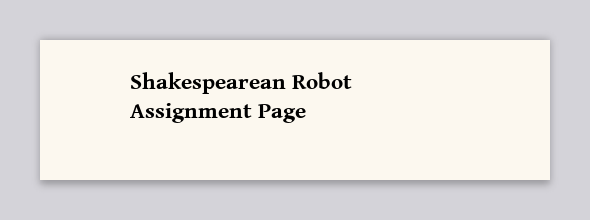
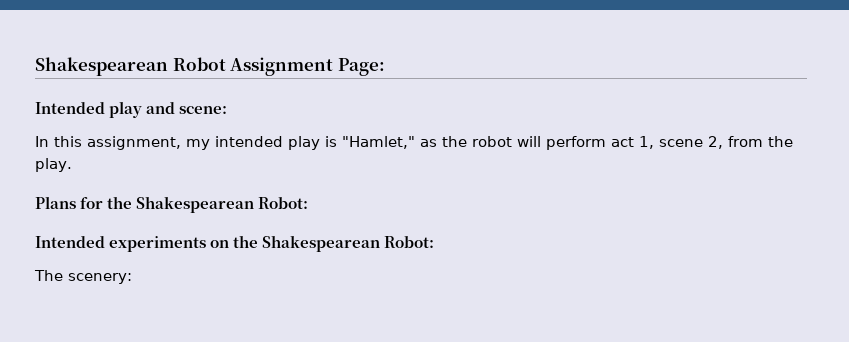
[258,104,307,123] Page -> [337,58,385,76] [35,101,228,118] [35,136,793,150] [35,158,72,172] [35,196,309,213] [35,235,435,252] [34,270,132,284] Page: // Intended play and scene: // In this assignment, my intended play is "Hamlet," as the robot will perform act 1, scene 2, from the play. // Plans for the Shakespearean Robot: // Intended experiments on the Shakespearean Robot: // The scenery:

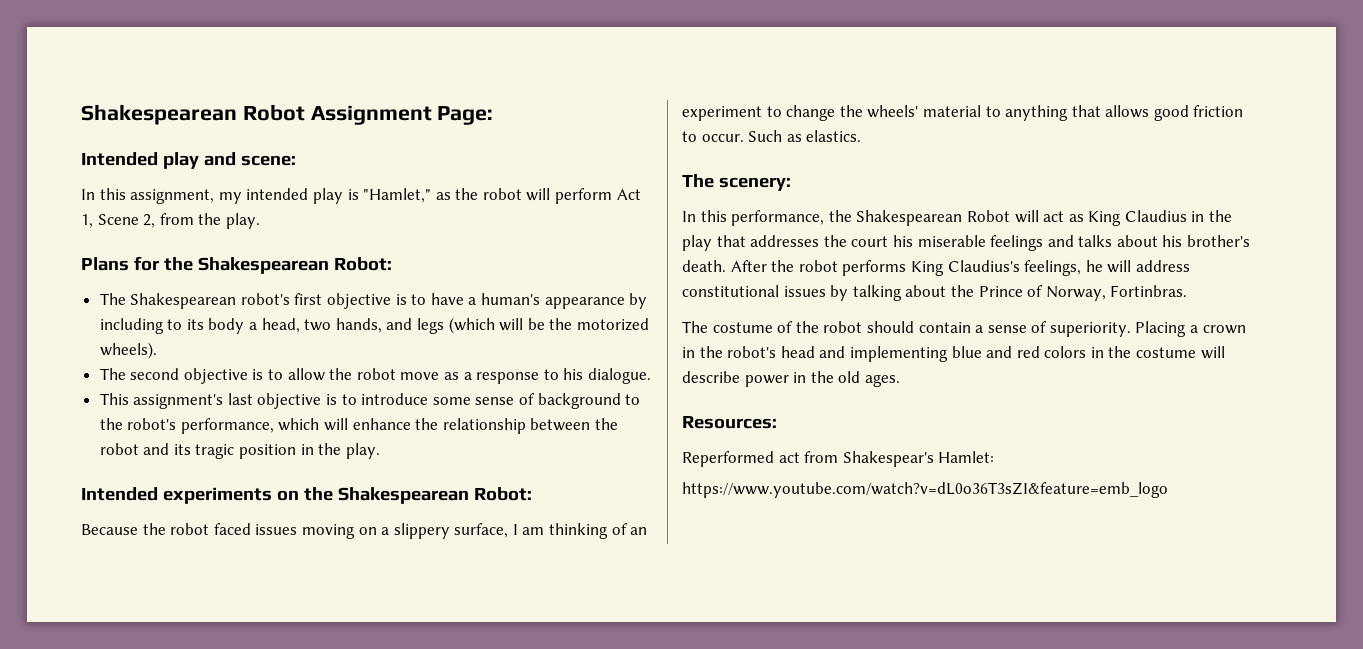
[611,136,703,149] act 1, scene -> [616,189,641,200] [81,214,139,228] Act 1, Scene
(309, 203) none -> [99,293,648,309] [99,317,649,334] [99,342,157,359] [99,368,651,384] [99,393,641,409] [99,418,619,434] [99,443,380,459] // The Shakespearean robot's first objective is to have a human's appearance by including to its body a head, two hands, and legs (which will be the motorized wheels). // The second objective is to allow the robot move as a response to his dialogue. // This assignment's last objective is to introduce some sense of background to the robot's performance, which will enhance the relationship between the robot and its tragic position in the play.
[34,270,132,284] The scenery: -> [81,523,648,539] [682,105,1244,121] [682,130,862,142] [682,174,791,191] [682,210,1233,226] [682,235,1251,251] [682,260,1190,276] [682,285,1188,301] [682,321,1246,337] [682,346,1225,362] [682,371,900,387] [682,416,777,429] [682,451,995,467] [682,482,1168,498] Because the robot faced issues moving on a slippery surface, I am thinking of an experiment to change the wheels' material to anything that allows good friction to occur. Such as elastics. // The scenery: // In this performance, the Shakespearean Robot will act as King Claudius in the play that addresses the court his miserable feelings and talks about his brother's death. After the robot performs King Claudius's feelings, he will address constitutional issues by talking about the Prince of Norway, Fortinbras. // The costume of the robot should contain a sense of superiority. Placing a crown in the robot's head and implementing blue and red colors in the costume will describe power in the old ages. // Resources: // Reperformed act from Shakespear's Hamlet: // https://www.youtube.com/watch?v=dL0o36T3sZI&feature=emb_logo

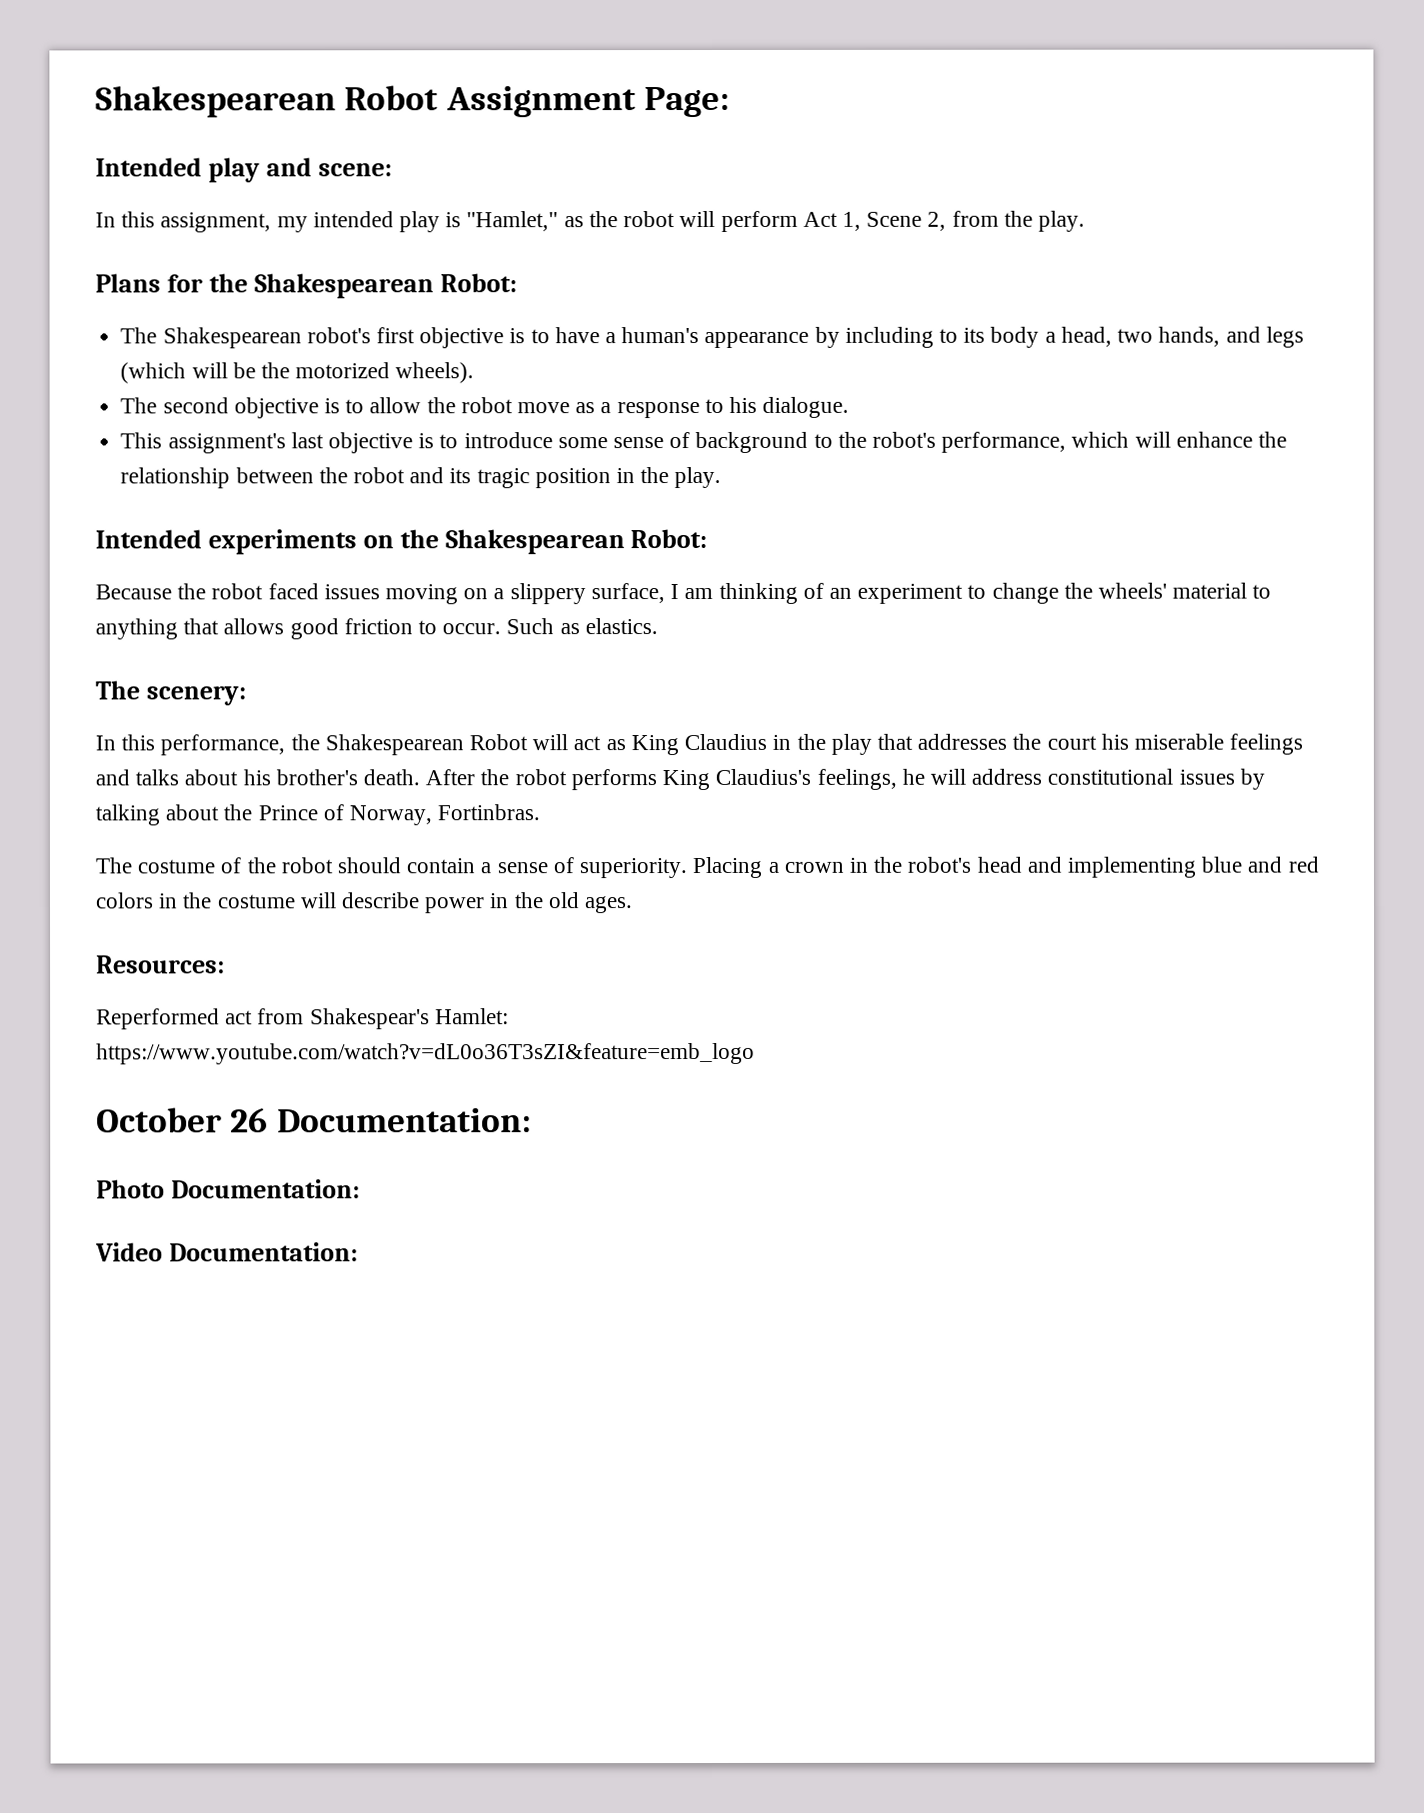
(1168, 490) none -> [96,1107,532,1133] [96,1179,360,1199] [95,1242,358,1262] // October 26 Documentation: // Photo Documentation: // Video Documentation:

